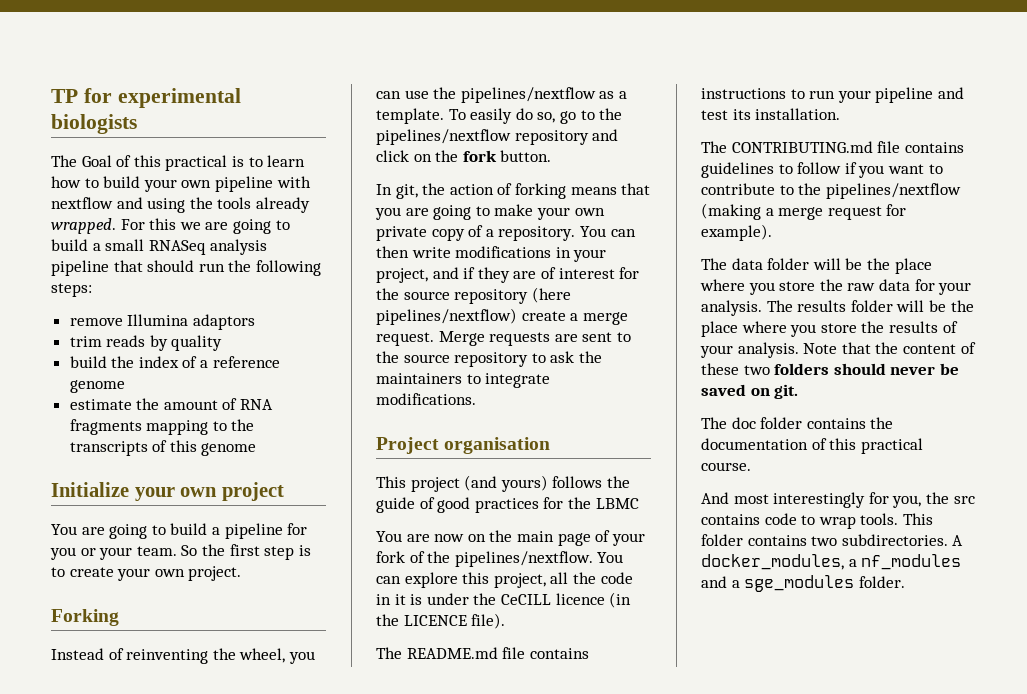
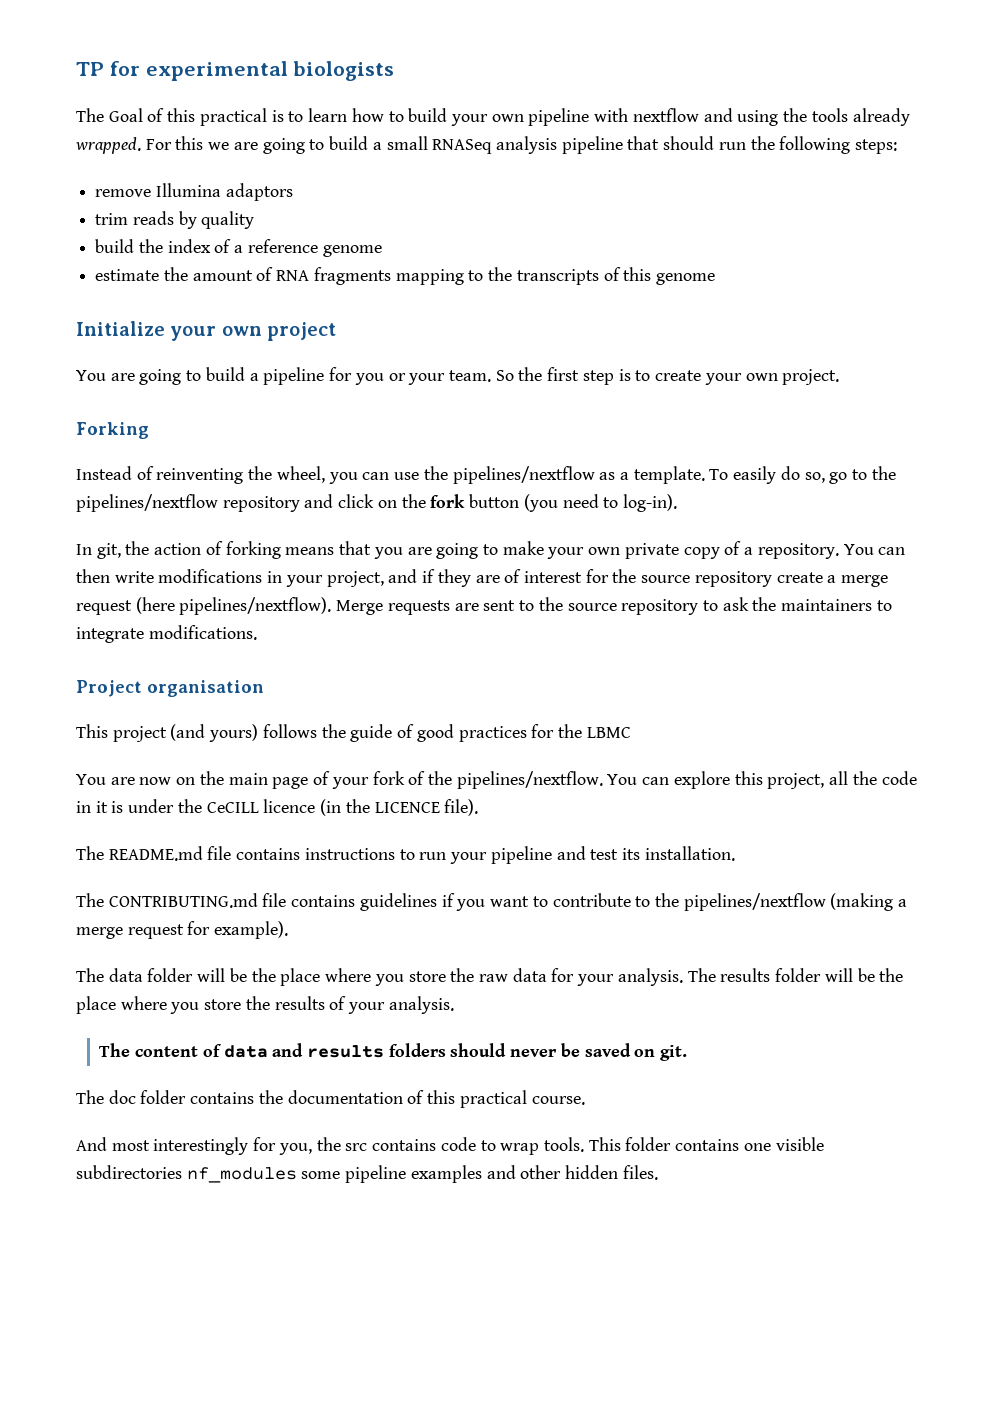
[500,150,552,162] button. -> [469,494,677,512] button (you need to log-in).
[531,287,571,303] [376,308,517,325] (here pipelines/nextflow) -> (772, 579) none
[376,332,434,346] request. -> [76,597,332,615] request (here pipelines/nextflow).
[778,162,842,174] to follow -> (437, 902) none
[803,342,976,354] [701,363,770,375] Note that the content of these two -> [99,1043,384,1058] // The content of data and results
[811,534,964,546] [701,554,962,570] [701,575,905,592] two subdirectories. A docker_modules, a nf_modules and a sge_modules folder. -> [743,1137,824,1151] [76,1165,658,1183] one visible subdirectories nf_modules some pipeline examples and other hidden files.

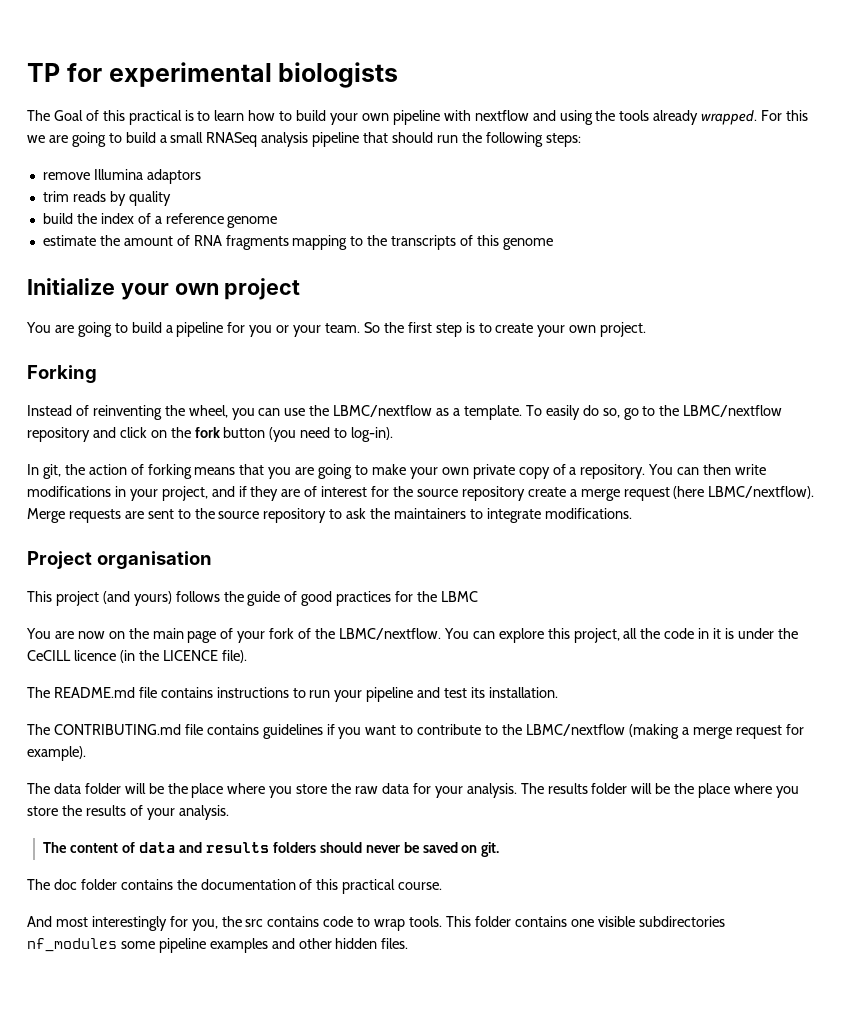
[452,466,595,484] pipelines/nextflow -> [333,405,433,417] LBMC/nextflow
[76,494,218,512] pipelines/nextflow -> [683,405,783,417] LBMC/nextflow
[179,597,332,615] pipelines/nextflow). -> [708,486,815,499] LBMC/nextflow).
[456,771,603,789] pipelines/nextflow. -> [338,628,441,640] LBMC/nextflow.
[683,893,826,911] pipelines/nextflow -> [525,724,625,736] LBMC/nextflow

